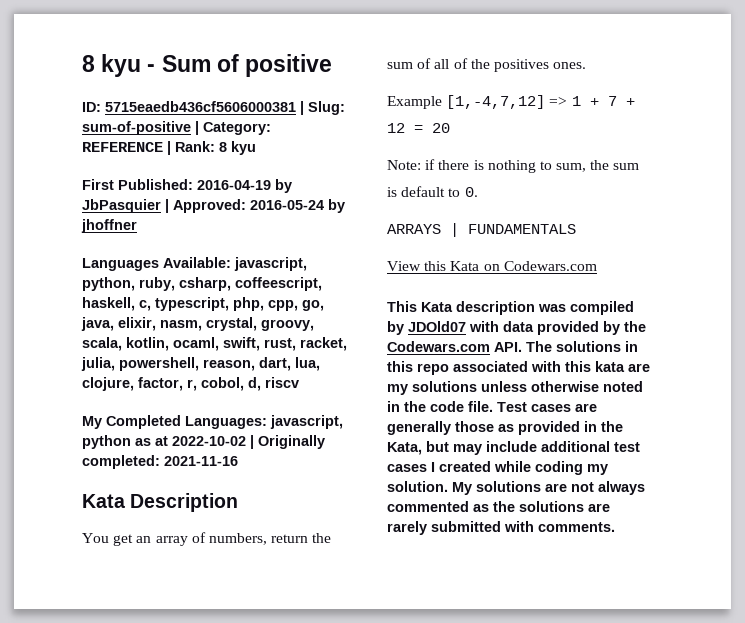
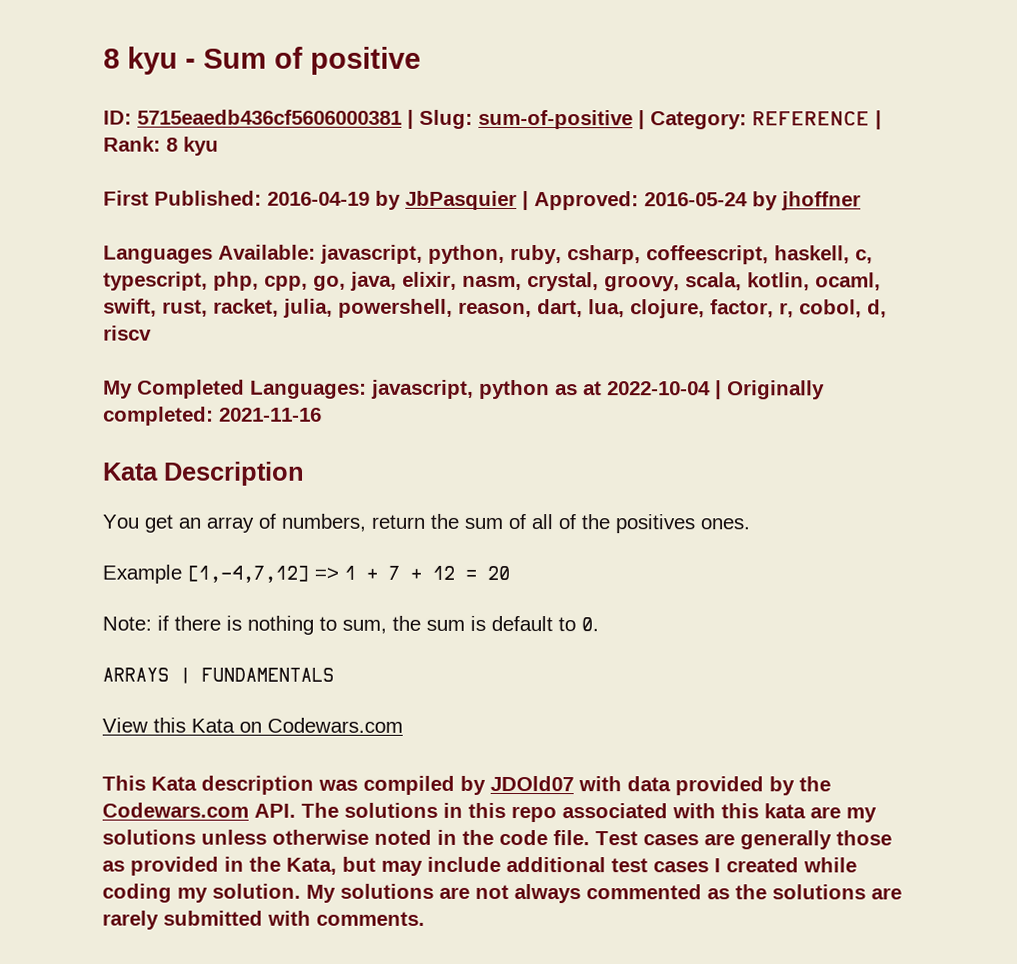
[172,436,246,446] 2022-10-02 -> [607,381,711,396] 2022-10-04

